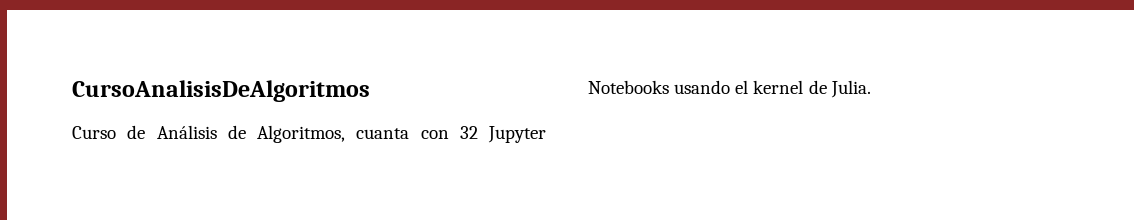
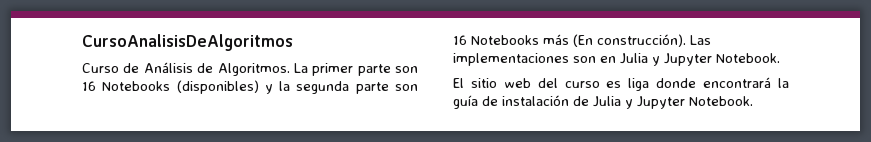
[257,125,546,143] [588,80,871,98] Algoritmos, cuanta con 32 Jupyter Notebooks usando el kernel de Julia. -> [217,63,418,76] [82,80,418,94] [453,34,711,47] [453,53,780,66] [453,77,789,91] [453,95,753,109] Algoritmos. La primer parte son 16 Notebooks (disponibles) y la segunda parte son 16 Notebooks más (En construcción). Las implementaciones son en Julia y Jupyter Notebook. // El sitio web del curso es liga donde encontrará la guía de instalación de Julia y Jupyter Notebook.

